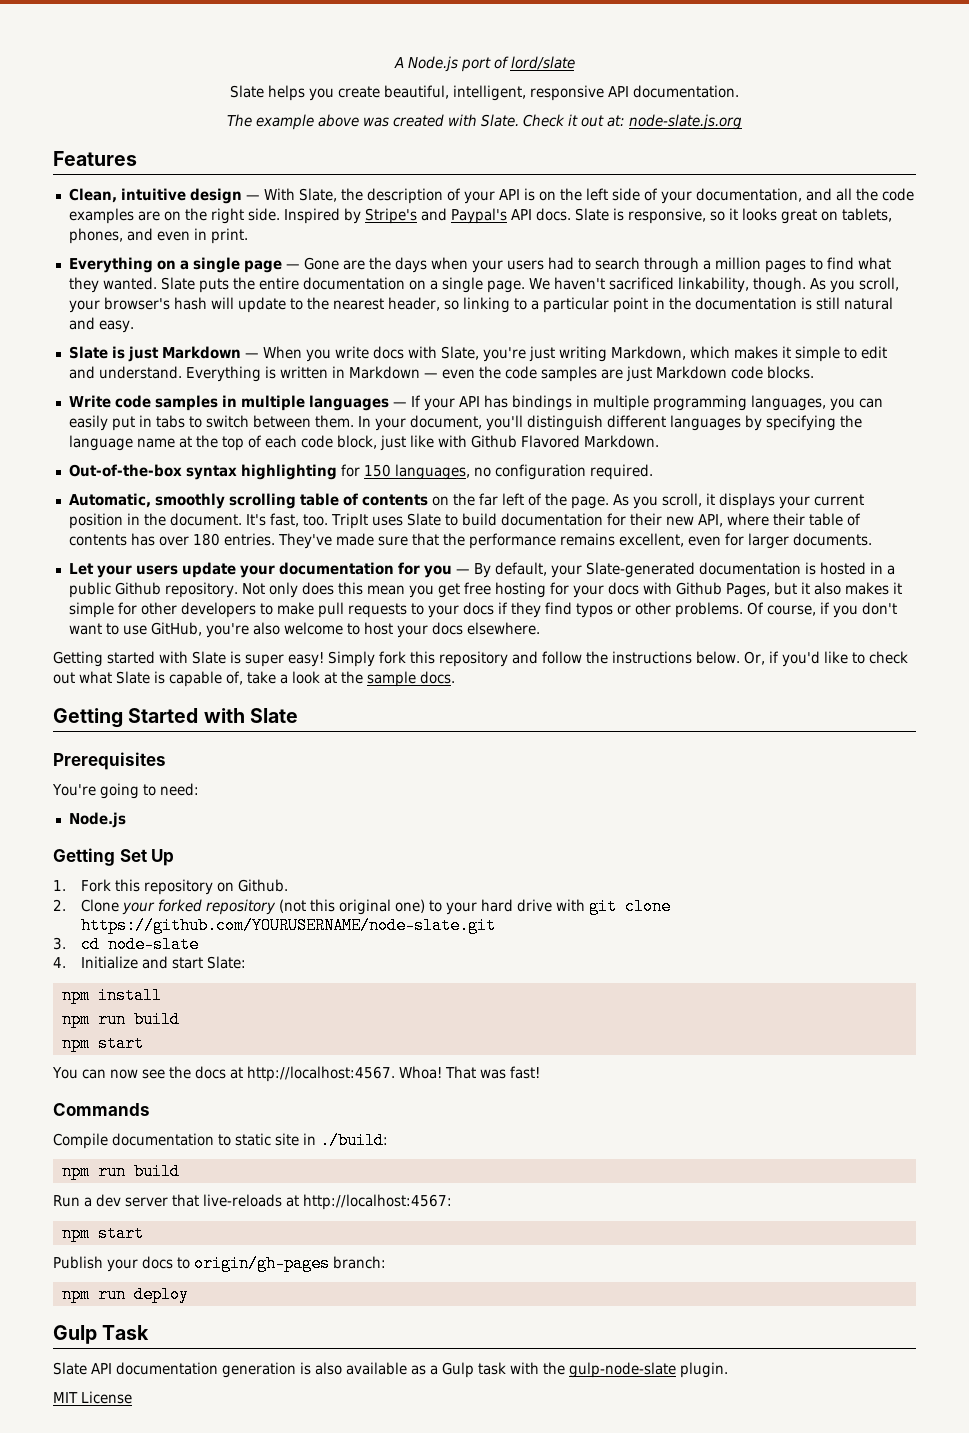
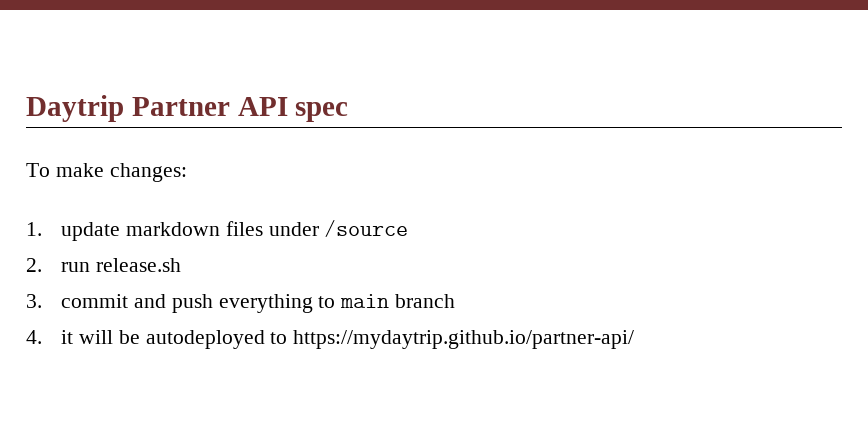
[393,56,575,72] [230,85,739,101] [227,114,742,130] [53,151,137,166] [68,188,914,204] [68,208,892,224] [68,228,248,244] [68,257,891,273] [68,277,899,293] [68,297,893,313] [68,317,134,333] [68,346,887,362] [68,366,814,382] [68,395,883,411] [68,415,862,431] [68,435,659,451] [68,464,653,480] [68,493,864,509] [68,513,861,529] [68,533,872,549] [68,562,895,578] [68,582,902,598] [68,602,897,618] [68,622,540,638] [53,651,908,667] [53,671,455,687] [53,708,298,728] [53,752,166,770] [52,783,199,799] [68,812,126,828] [53,848,175,866] [53,879,288,895] [53,898,671,915] [80,917,496,934] [53,936,199,953] [53,956,246,969] [61,987,162,1004] [61,1011,180,1028] [61,1035,144,1052] [52,1066,540,1082] [53,1103,150,1116] [53,1132,388,1149] [61,1163,180,1180] [53,1194,452,1210] [61,1225,144,1242] [53,1255,386,1272] [61,1286,189,1303] [53,1325,150,1344] [53,1362,728,1378] [53,1391,132,1404] A Node.js port of lord/slate // Slate helps you create beautiful, intelligent, responsive API documentation. // The example above was created with Slate. Check it out at: node-slate.js.org // Features // Clean, intuitive design — With Slate, the description of your API is on the left side of your documentation, and all the code examples are on the right side. Inspired by Stripe's and Paypal's API docs. Slate is responsive, so it looks great on tablets, phones, and even in print. // Everything on a single page — Gone are the days when your users had to search through a million pages to find what they wanted. Slate puts the entire documentation on a single page. We haven't sacrificed linkability, though. As you scroll, your browser's hash will update to the nearest header, so linking to a particular point in the documentation is still natural and easy. // Slate is just Markdown — When you write docs with Slate, you're just writing Markdown, which makes it simple to edit and understand. Everything is written in Markdown — even the code samples are just Markdown code blocks. // Write code samples in multiple languages — If your API has bindings in multiple programming languages, you can easily put in tabs to switch between them. In your document, you'll distinguish different languages by specifying the language name at the top of each code block, just like with Github Flavored Markdown. // Out-of-the-box syntax highlighting for 150 languages, no configuration required. // Automatic, smoothly scrolling table of contents on the far left of the page. As you scroll, it displays your current position in the document. It's fast, too. TripIt uses Slate to build documentation for their new API, where their table of contents has over 180 entries. They've made sure that the performance remains excellent, even for larger documents. // Let your users update your documentation for you — By default, your Slate-generated documentation is hosted in a public Github repository. Not only does this mean you get free hosting for your docs with Github Pages, but it also makes it simple for other developers to make pull requests to your docs if they find typos or other problems. Of course, if you don't want to use GitHub, you're also welcome to host your docs elsewhere. // Getting started with Slate is super easy! Simply fork this repository and follow the instructions below. Or, if you'd like to check out what Slate is capable of, take a look at the sample docs. // Getting Started with Slate // Prerequisites // You're going to need: // Node.js // Getting Set Up // 1. Fork this repository on Github. // 2. Clone your forked repository (not this original one) to your hard drive with git clone https://github.com/YOURUSERNAME/node-slate.git // 3. cd node-slate // 4. Initialize and start Slate: // npm install // npm run build // npm start // You can now see the docs at http://localhost:4567. Whoa! That was fast! // Commands // Compile documentation to static site in ./build: // npm run build // Run a dev server that live-reloads at http://localhost:4567: // npm start // Publish your docs to origin/gh-pages branch: // npm run deploy // Gulp Task // Slate API documentation generation is also available as a Gulp task with the gulp-node-slate plugin. // MIT License -> [26,95,349,122] [26,163,187,182] [26,220,409,241] [26,258,181,272] [26,294,456,313] [26,330,635,349] Daytrip Partner API spec // To make changes: // 1. update markdown files under /source // 2. run release.sh // 3. commit and push everything to main branch // 4. it will be autodeployed to https://mydaytrip.github.io/partner-api/

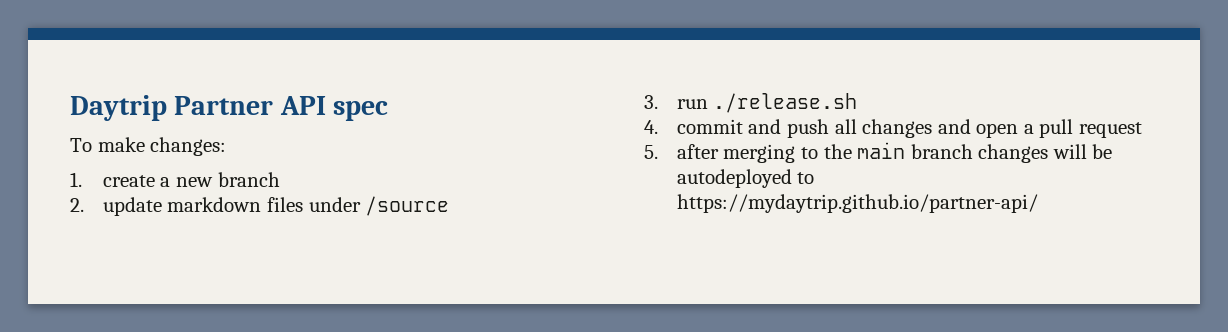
(42, 229) none -> [102,172,280,187] [70,198,84,212] create a new branch // 2.
[26,258,181,272] [26,294,336,313] 2. run release.sh // 3. commit and push everything to -> [644,93,858,113] [644,119,1142,138] [644,144,852,163] 3. run ./release.sh // 4. commit and push all changes and open a pull request // 5. after merging to the
[26,330,74,344] // 4. it -> [978,144,1049,163] changes

